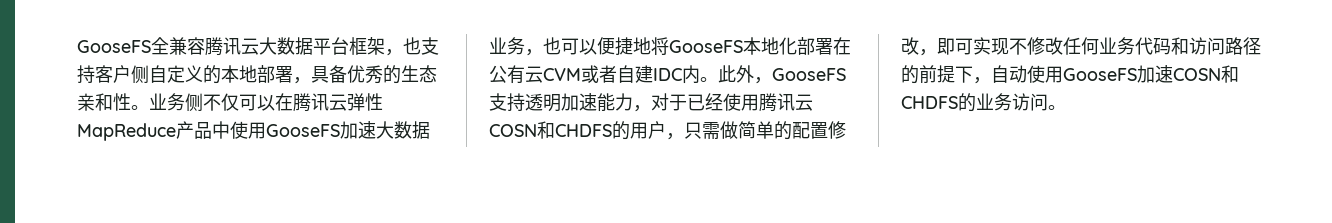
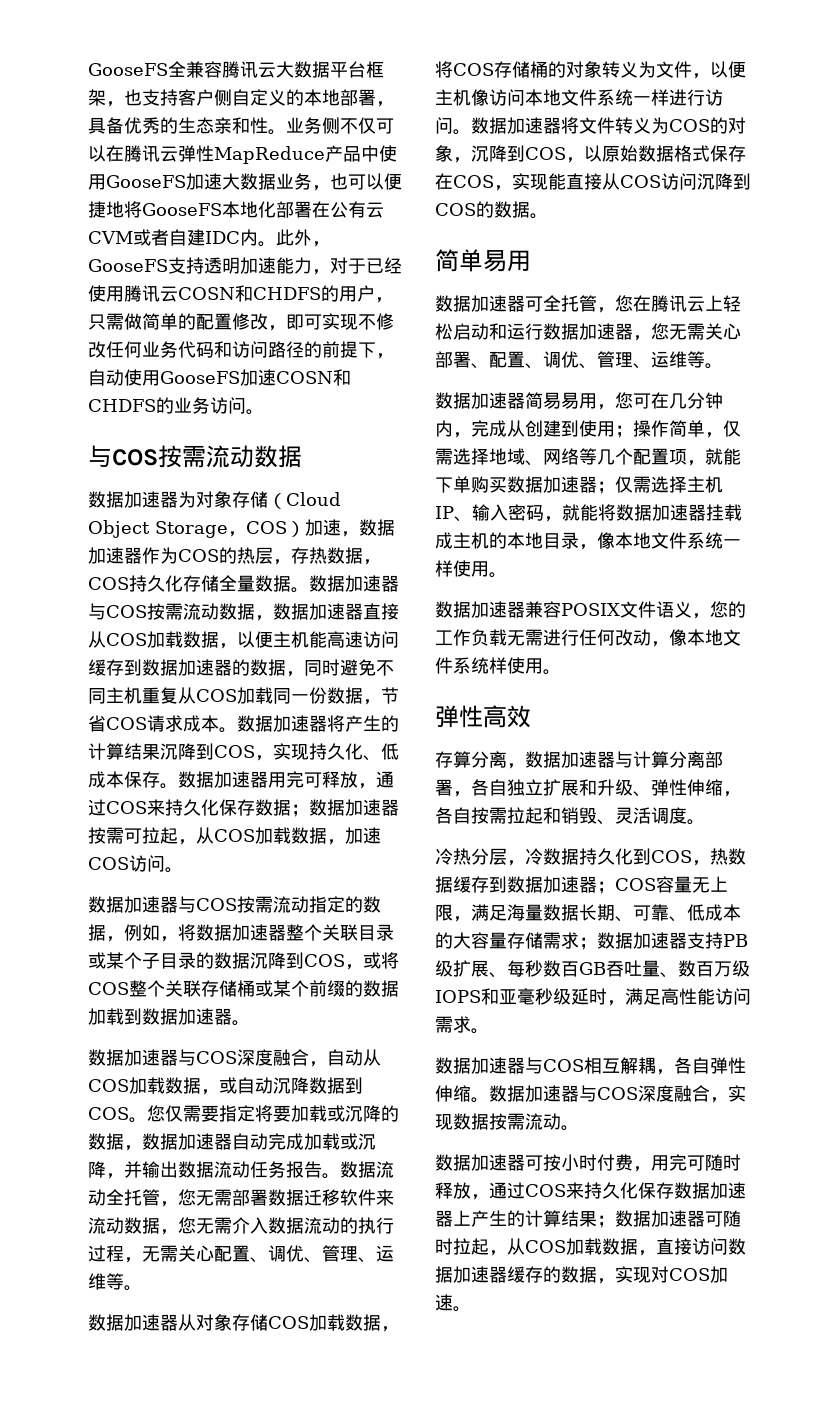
(1066, 107) none -> [88,445,302,468] [88,491,341,509] [88,519,395,538] [88,547,381,565] [88,575,399,593] [88,603,399,621] [88,631,399,649] [88,659,394,677] [88,687,399,705] [88,715,399,733] [88,743,399,761] [88,771,394,789] [88,799,399,817] [88,827,381,845] [88,855,183,873] [88,896,381,913] [88,924,394,942] [88,952,399,970] [88,980,399,997] [88,1008,250,1026] [88,1049,381,1067] [88,1077,363,1095] [88,1105,399,1123] [88,1133,376,1151] [88,1161,394,1179] [88,1189,394,1207] [88,1217,394,1235] [88,1245,394,1263] [88,1273,142,1291] [88,1314,399,1332] [435,61,746,79] [435,89,723,106] [435,117,746,135] [435,145,746,163] [435,173,751,191] [435,201,548,219] [435,249,531,272] [435,295,741,313] [435,323,741,341] [435,351,723,369] [435,392,723,410] [435,420,741,438] [435,448,741,466] [435,476,723,494] [435,504,742,522] [435,532,741,550] [435,560,507,578] [435,601,746,619] [435,629,741,647] [435,657,561,675] [435,705,531,728] [435,751,723,769] [435,779,741,797] [435,807,705,825] [435,848,746,866] [435,876,728,894] [435,904,741,922] [435,932,748,950] [435,960,750,978] [435,988,751,1006] [435,1016,489,1034] [435,1057,746,1075] [435,1085,746,1103] [435,1113,579,1131] [435,1154,741,1172] [435,1182,746,1200] [435,1210,741,1228] [435,1238,746,1256] [435,1266,728,1284] [435,1294,471,1312] // 与COS按需流动数据 // 数据加速器为对象存储（Cloud Object Storage，COS）加速，数据加速器作为COS的热层，存热数据，COS持久化存储全量数据。数据加速器与COS按需流动数据，数据加速器直接从COS加载数据，以便主机能高速访问缓存到数据加速器的数据，同时避免不同主机重复从COS加载同一份数据，节省COS请求成本。数据加速器将产生的计算结果沉降到COS，实现持久化、低成本保存。数据加速器用完可释放，通过COS来持久化保存数据；数据加速器按需可拉起，从COS加载数据，加速COS访问。 // 数据加速器与COS按需流动指定的数据，例如，将数据加速器整个关联目录或某个子目录的数据沉降到COS，或将COS整个关联存储桶或某个前缀的数据加载到数据加速器。 // 数据加速器与COS深度融合，自动从COS加载数据，或自动沉降数据到COS。您仅需要指定将要加载或沉降的数据，数据加速器自动完成加载或沉降，并输出数据流动任务报告。数据流动全托管，您无需部署数据迁移软件来流动数据，您无需介入数据流动的执行过程，无需关心配置、调优、管理、运维等。 // 数据加速器从对象存储COS加载数据，将COS存储桶的对象转义为文件，以便主机像访问本地文件系统一样进行访问。数据加速器将文件转义为COS的对象，沉降到COS，以原始数据格式保存在COS，实现能直接从COS访问沉降到COS的数据。 // 简单易用 // 数据加速器可全托管，您在腾讯云上轻松启动和运行数据加速器，您无需关心部署、配置、调优、管理、运维等。 // 数据加速器简易易用，您可在几分钟内，完成从创建到使用；操作简单，仅需选择地域、网络等几个配置项，就能下单购买数据加速器；仅需选择主机IP、输入密码，就能将数据加速器挂载成主机的本地目录，像本地文件系统一样使用。 // 数据加速器兼容POSIX文件语义，您的工作负载无需进行任何改动，像本地文件系统样使用。 // 弹性高效 // 存算分离，数据加速器与计算分离部署，各自独立扩展和升级、弹性伸缩，各自按需拉起和销毁、灵活调度。 // 冷热分层，冷数据持久化到COS，热数据缓存到数据加速器；COS容量无上限，满足海量数据长期、可靠、低成本的大容量存储需求；数据加速器支持PB级扩展、每秒数百GB吞吐量、数百万级IOPS和亚毫秒级延时，满足高性能访问需求。 // 数据加速器与COS相互解耦，各自弹性伸缩。数据加速器与COS深度融合，实现数据按需流动。 // 数据加速器可按小时付费，用完可随时释放，通过COS来持久化保存数据加速器上产生的计算结果；数据加速器可随时拉起，从COS加载数据，直接访问数据加速器缓存的数据，实现对COS加速。

